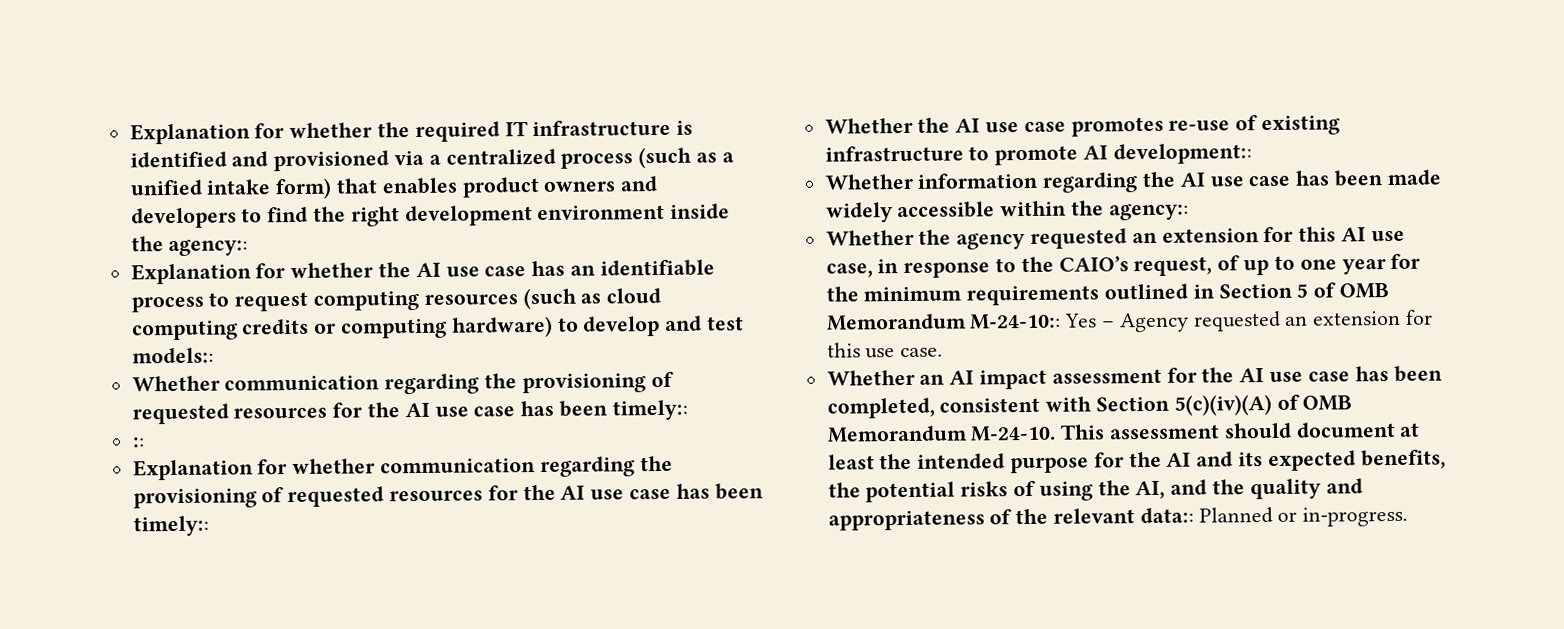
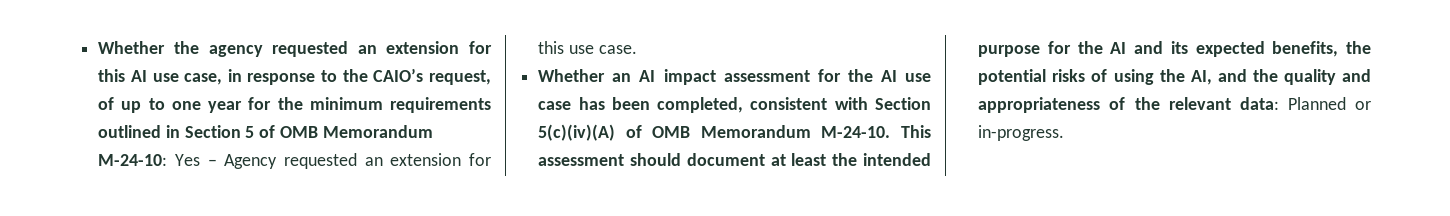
[129,119,694,145] [129,146,734,172] [129,176,658,200] [130,203,731,229] [130,236,249,257] [130,259,715,285] [130,287,662,313] [131,315,745,341] [131,347,214,364] [131,371,674,395] [131,399,688,425] [131,437,145,448] [132,455,673,481] [132,483,764,509] [132,515,209,537] [824,115,1341,137] [824,143,1252,166] [824,169,1441,193] [825,200,1189,223] Explanation for whether the required IT infrastructure is identified and provisioned via a centralized process (such as a unified intake form) that enables product owners and developers to find the right development environment inside the agency:: // Explanation for whether the AI use case has an identifiable process to request computing resources (such as cloud computing credits or computing hardware) to develop and test models:: // Whether communication regarding the provisioning of requested resources for the AI use case has been timely:: // :: // Explanation for whether communication regarding the provisioning of requested resources for the AI use case has been timely:: // Whether the AI use case promotes re-use of existing infrastructure to promote AI development:: // Whether information regarding the AI use case has been made widely accessible within the agency:: // -> (98, 47) none
[970,313,1062,330] M-24-10:: -> [98,154,168,166] M-24-10:
[1139,507,1194,524] data:: -> [1239,97,1279,110] data:

